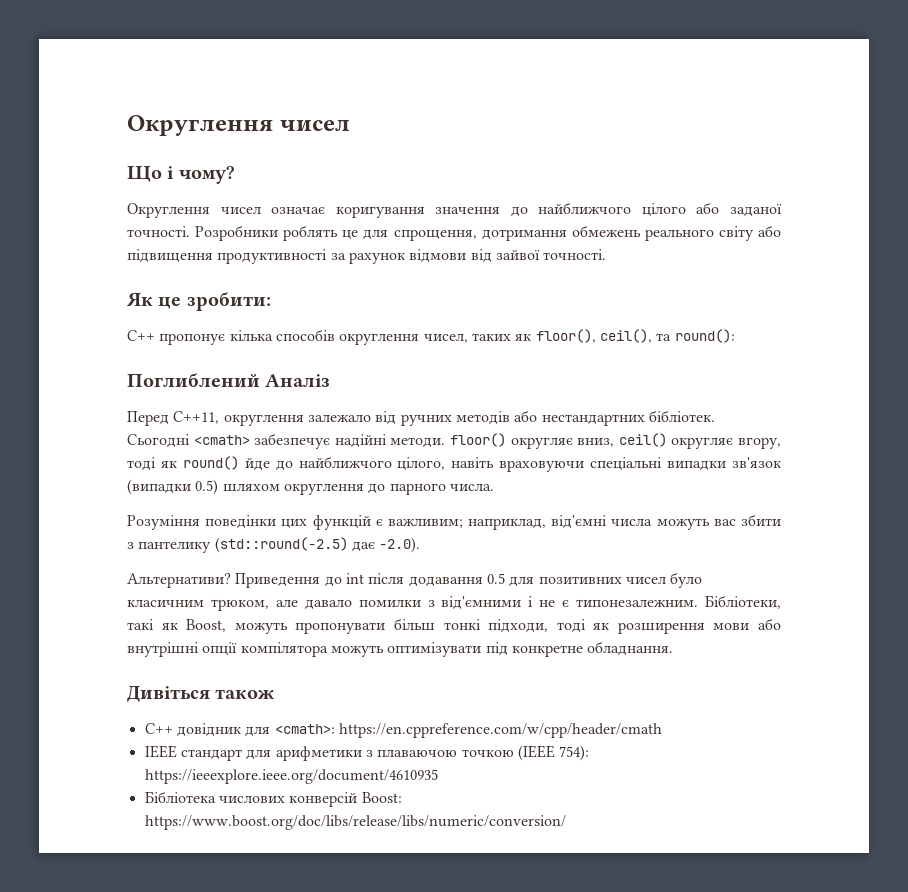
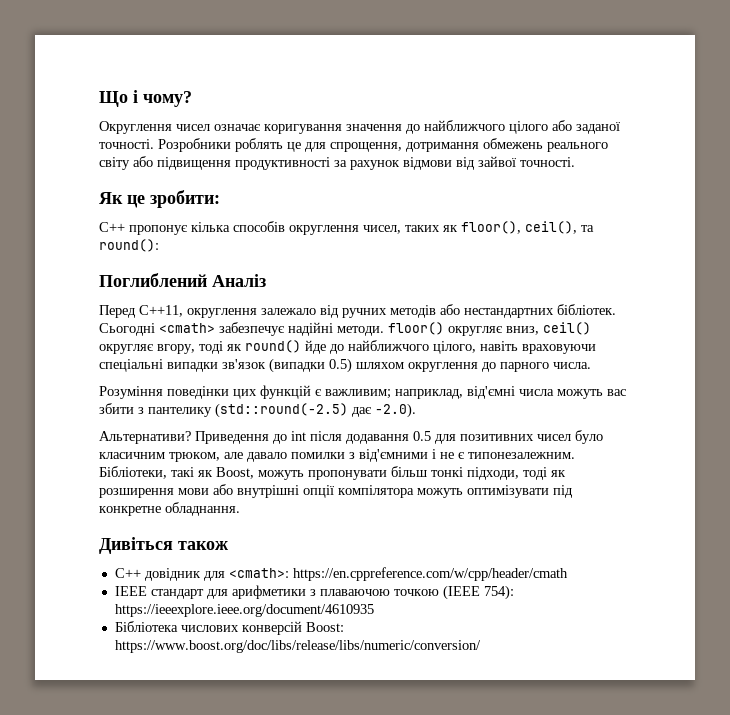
[127,115,350,136] Округлення чисел // -> (99, 99) none

